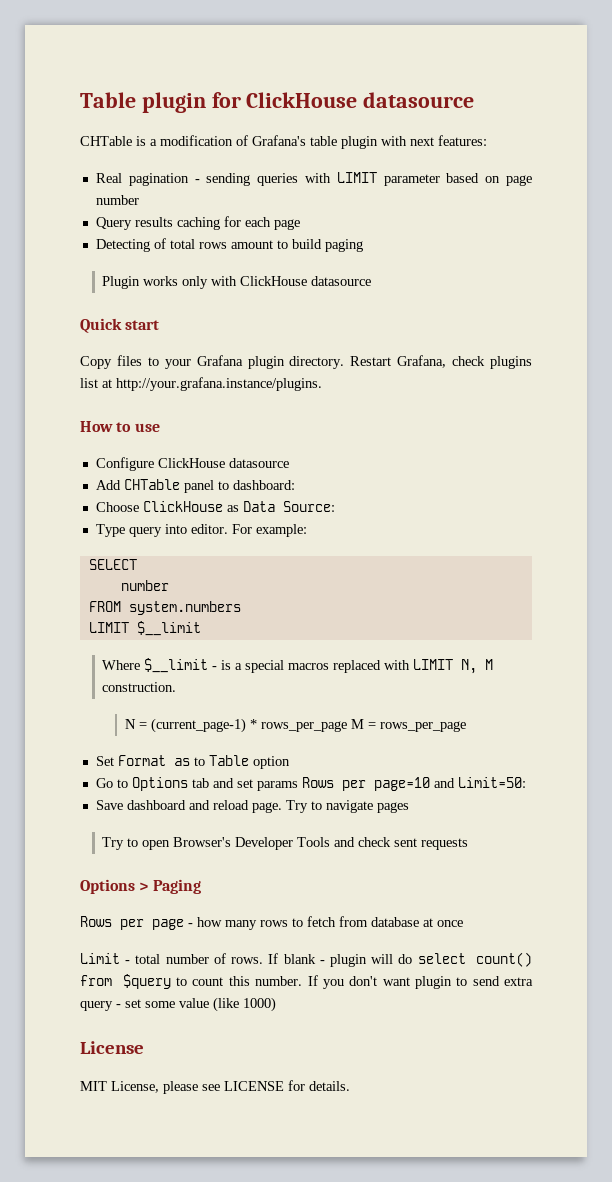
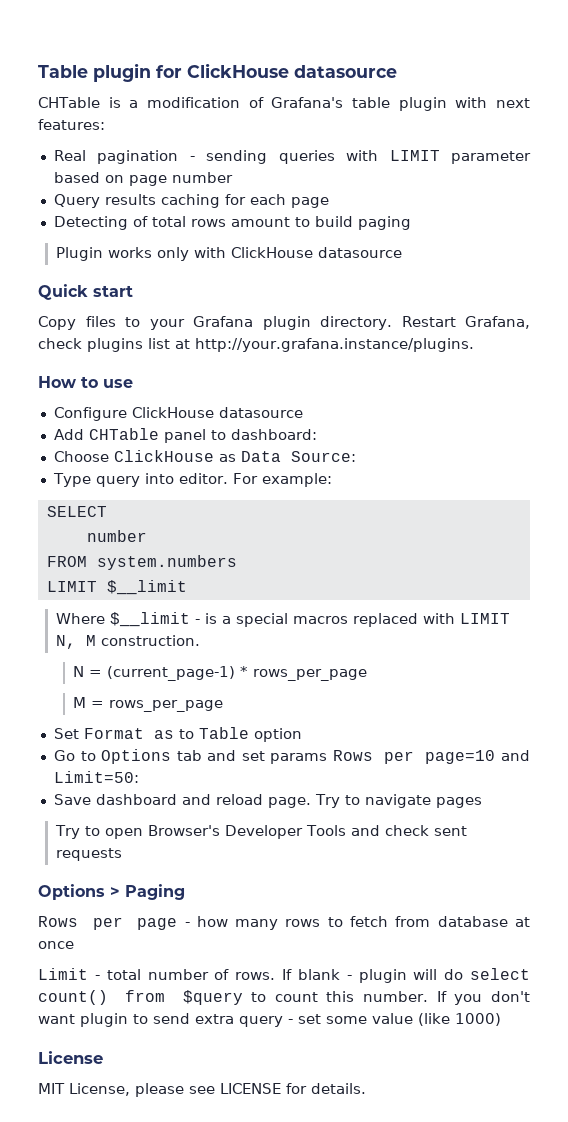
(347, 726) none -> (368, 675) //

